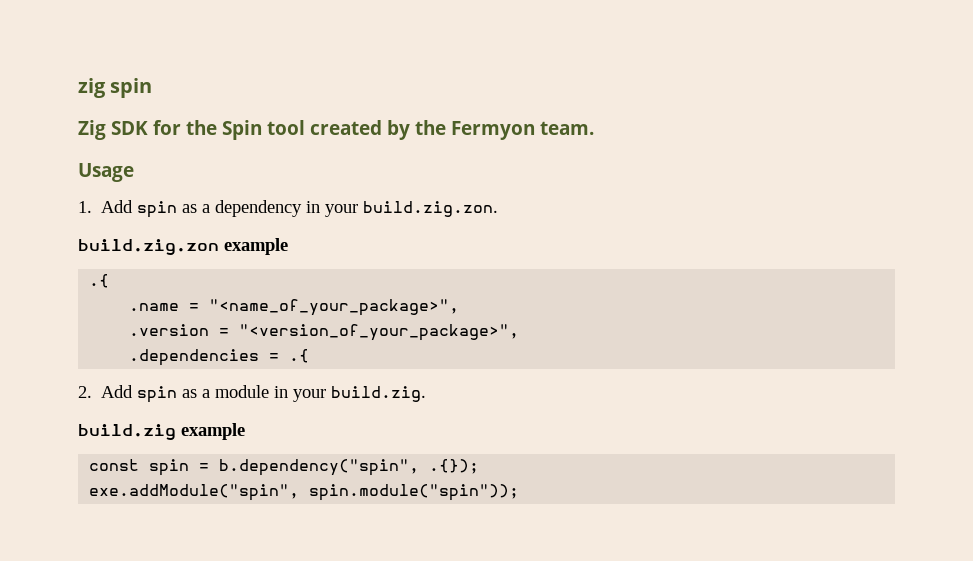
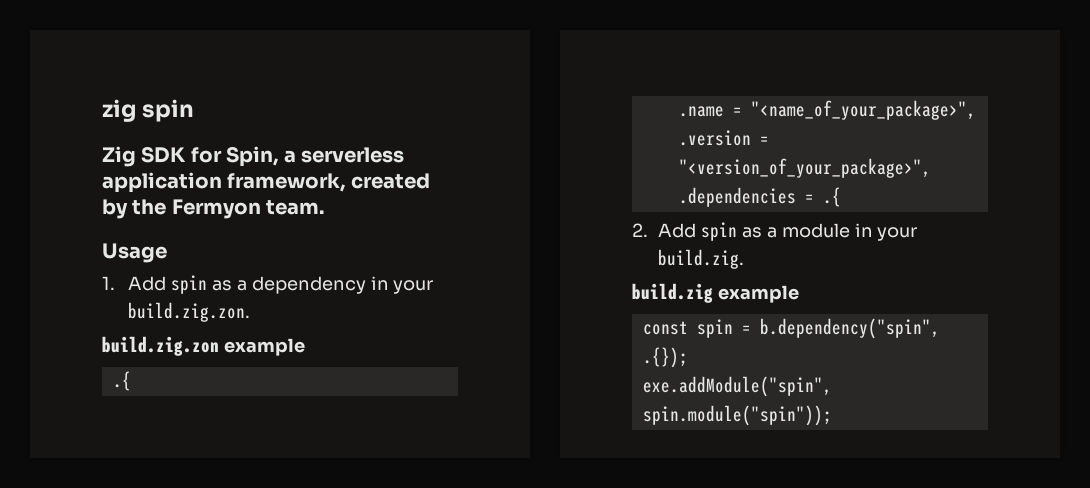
[186,120,305,140] the Spin tool -> [226,146,404,167] [102,172,346,193] Spin, a serverless application framework,

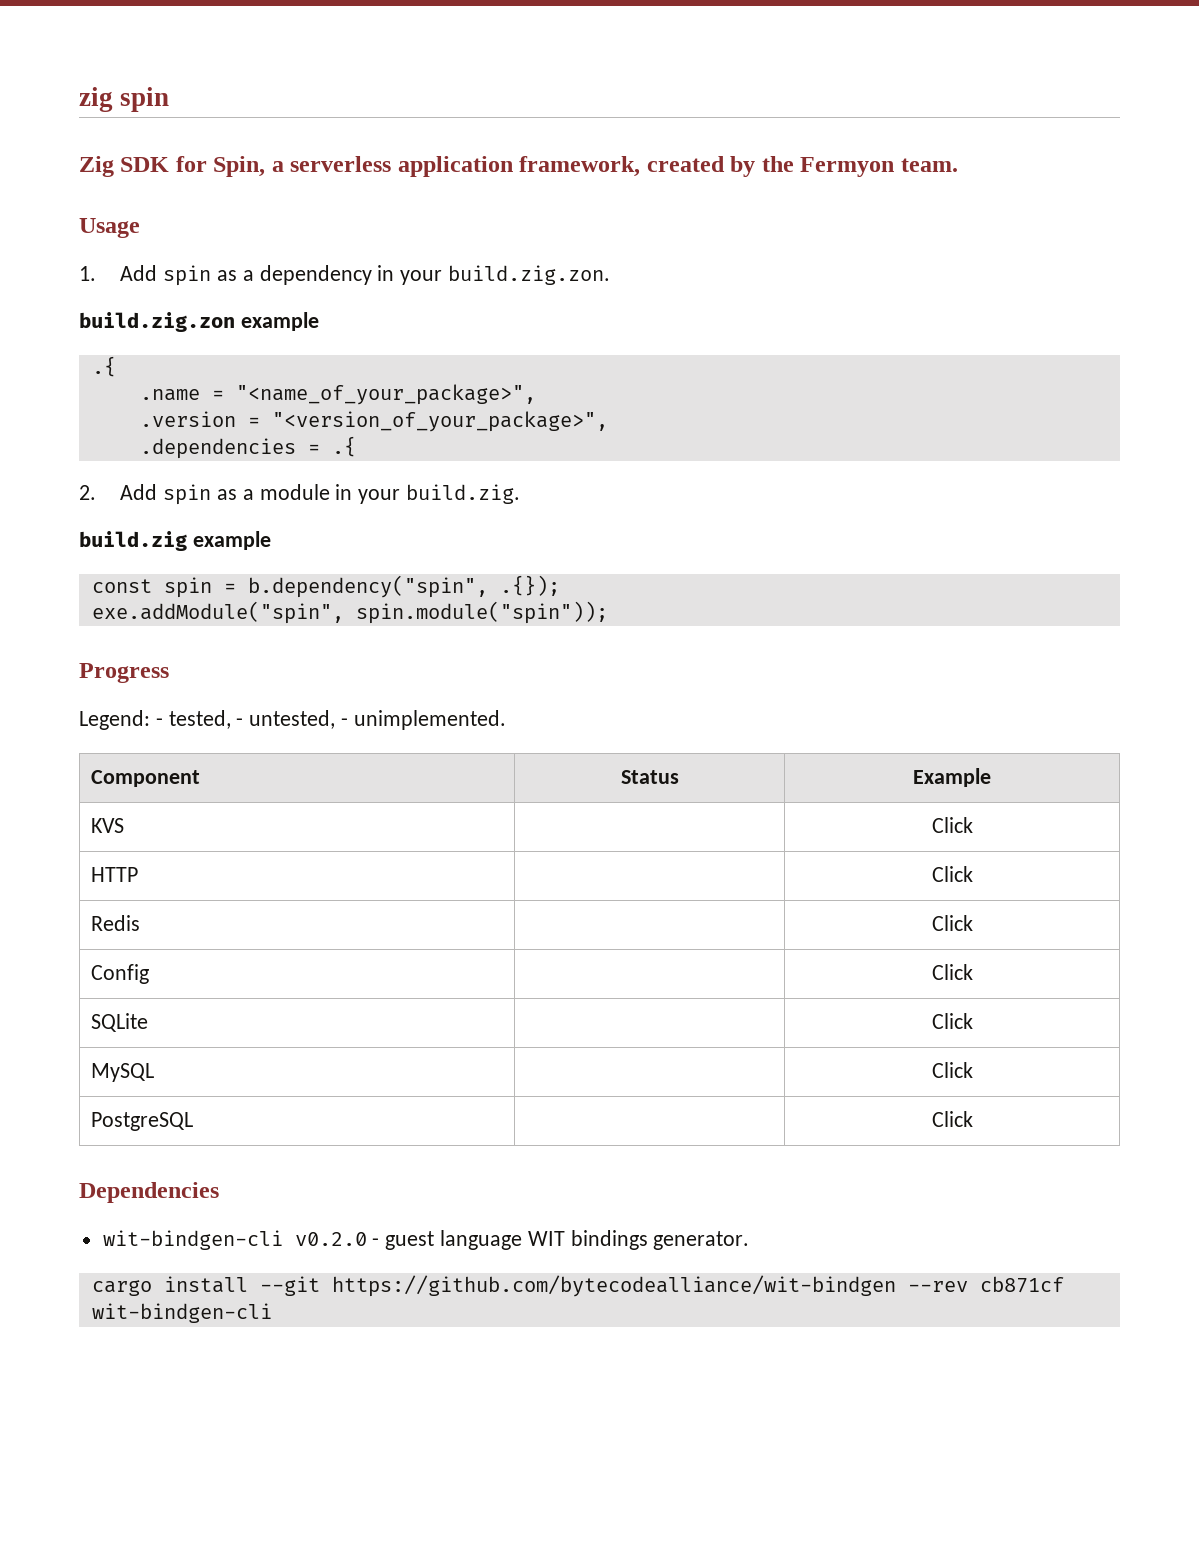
(832, 415) none -> [79,663,169,683] [79,710,506,730] [90,770,200,787] [620,770,679,784] [913,768,991,787] [90,818,124,833] [931,817,973,833] [90,867,138,882] [931,866,973,882] [90,915,140,931] [931,915,973,931] [90,964,149,984] [931,964,973,980] [90,1013,148,1032] [931,1013,973,1029] [90,1063,154,1082] [931,1062,973,1078] [90,1112,193,1131] [931,1111,973,1127] [79,1182,219,1203] [102,1230,750,1250] [91,1275,1064,1297] [91,1303,272,1323] // Progress // Legend: - tested, - untested, - unimplemented. // Component | Status | Example // KVS | | Click // HTTP | | Click // Redis | | Click // Config | | Click // SQLite | | Click // MySQL | | Click // PostgreSQL | | Click // Dependencies // wit-bindgen-cli v0.2.0 - guest language WIT bindings generator. // cargo install --git https://github.com/bytecodealliance/wit-bindgen --rev cb871cf wit-bindgen-cli

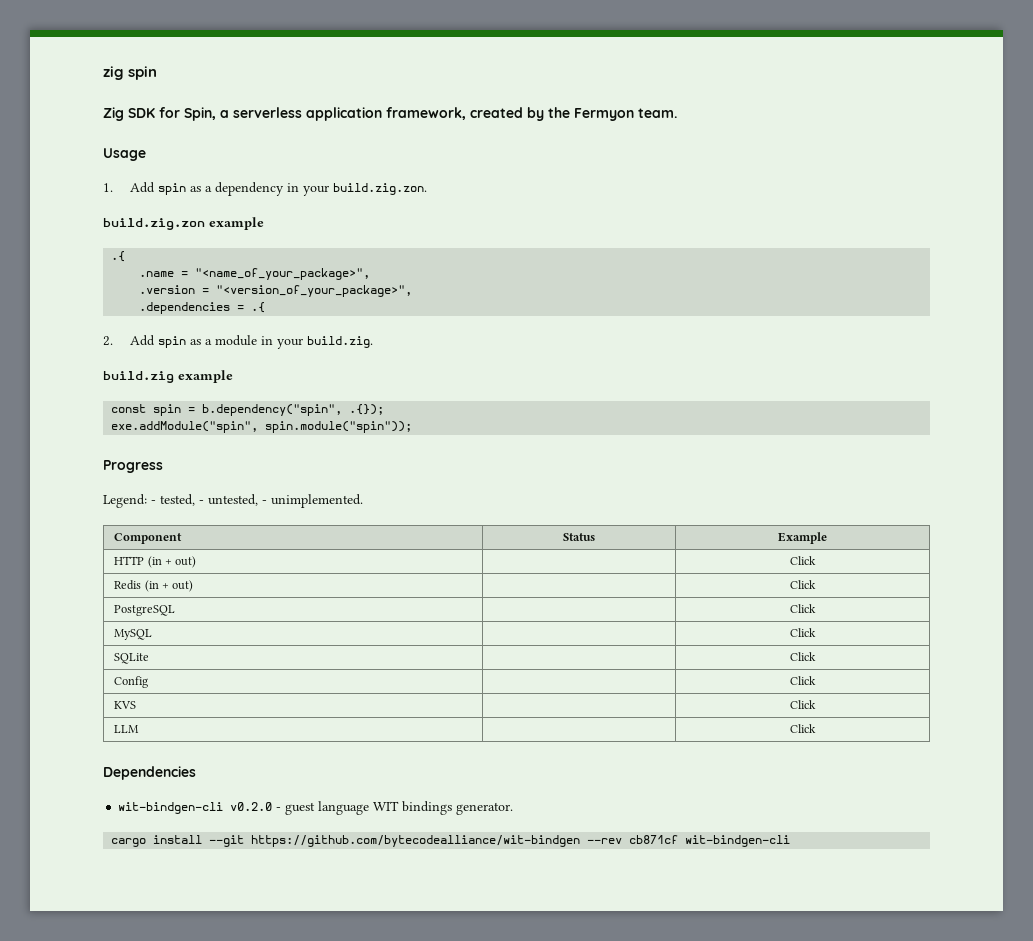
[90,818,124,833] [931,817,973,833] // KVS | | Click -> (827, 538) none
(138, 874) none -> [147,556,197,568] (in + out)
(140, 923) none -> [144,580,194,592] [790,580,816,589] [114,605,176,616] [790,604,816,613] [114,629,153,640] [790,628,816,637] [114,653,150,664] (in + out) | | Click // PostgreSQL | | Click // MySQL | | Click // SQLite
[90,1013,148,1032] [931,1013,973,1029] [90,1063,154,1082] [931,1062,973,1078] [90,1112,193,1131] SQLite | | Click // MySQL | | Click // PostgreSQL -> [114,701,137,709] [790,700,816,709] [114,725,140,733] KVS | | Click // LLM

